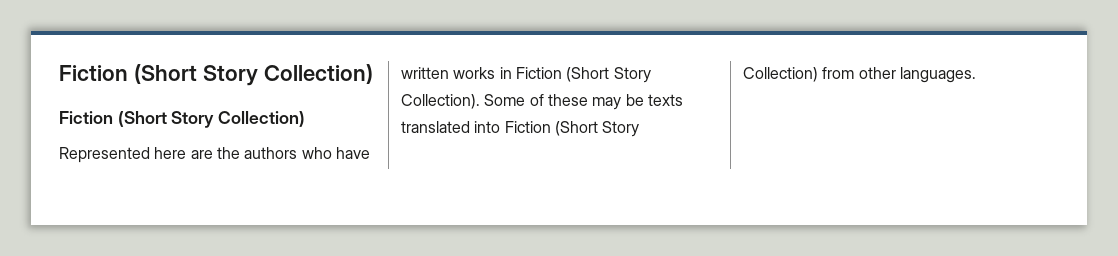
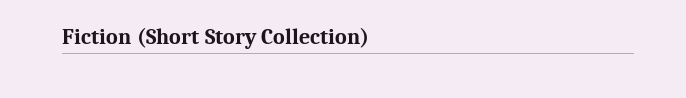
[59,64,373,86] [59,111,306,128] [59,147,370,163] [401,67,651,83] [401,94,683,110] [401,121,640,137] [743,67,976,83] Fiction (Short Story Collection) // Fiction (Short Story Collection) // Represented here are the authors who have written works in Fiction (Short Story Collection). Some of these may be texts translated into Fiction (Short Story Collection) from other languages. -> [62,27,370,49] Fiction (Short Story Collection)

